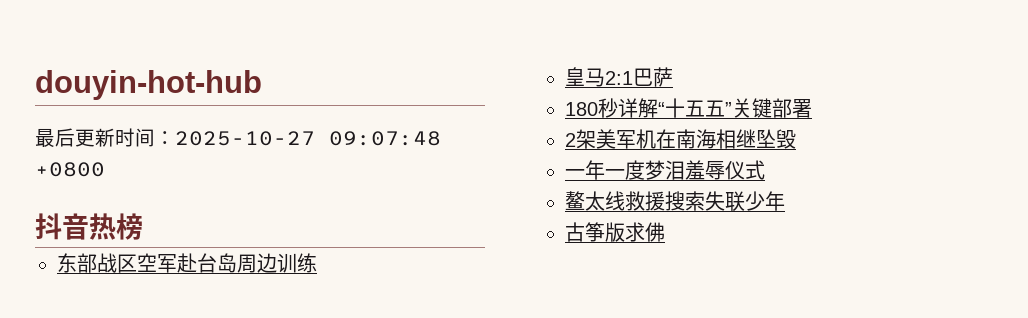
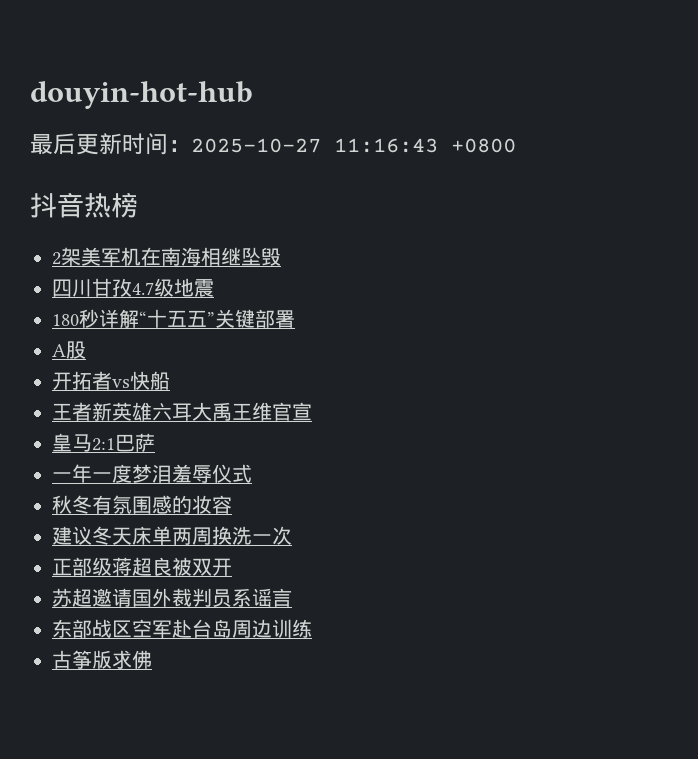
[329,131,441,146] 09:07:48 -> [334,138,438,153] 11:16:43
(143, 226) none -> [52,247,281,266] [52,278,214,297] [52,309,295,328] [52,341,86,359] [52,371,170,390] [52,402,312,421] [52,433,155,452] [52,464,252,483] [52,495,232,514] [52,526,292,545] [52,557,232,576] [52,588,292,608] // 2架美军机在南海相继坠毁 // 四川甘孜4.7级地震 // 180秒详解“十五五”关键部署 // A股 // 开拓者vs快船 // 王者新英雄六耳大禹王维官宣 // 皇马2:1巴萨 // 一年一度梦泪羞辱仪式 // 秋冬有氛围感的妆容 // 建议冬天床单两周换洗一次 // 正部级蒋超良被双开 // 苏超邀请国外裁判员系谣言
[565,67,673,87] [565,98,812,118] [565,129,796,149] [565,160,765,180] [565,191,785,212] // 皇马2:1巴萨 // 180秒详解“十五五”关键部署 // 2架美军机在南海相继坠毁 // 一年一度梦泪羞辱仪式 // 鳌太线救援搜索失联少年 -> (312, 628) none

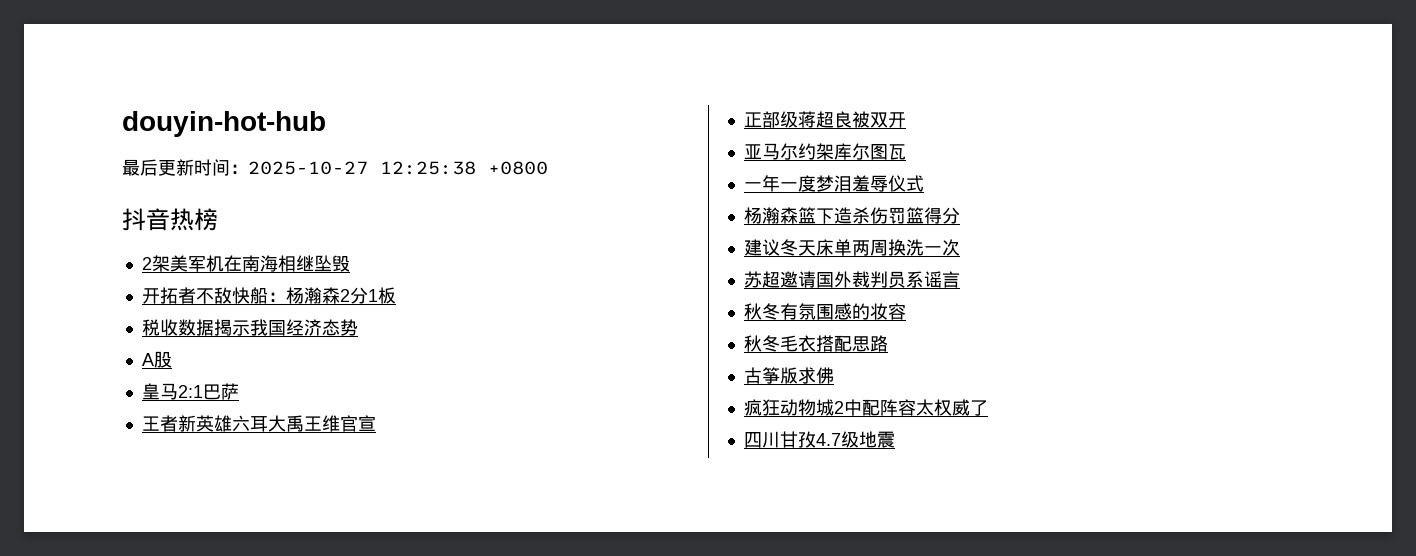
[334,138,438,153] 11:16:43 -> [380,161,476,175] 12:25:38
[52,278,214,297] [52,309,295,328] [52,341,86,359] [52,371,170,390] 四川甘孜4.7级地震 // 180秒详解“十五五”关键部署 // A股 // 开拓者vs快船 -> [141,287,396,304] [141,319,358,336] [141,351,172,368] [141,383,239,400] 开拓者不敌快船：杨瀚森2分1板 // 税收数据揭示我国经济态势 // A股 // 皇马2:1巴萨
[52,433,155,452] 皇马2:1巴萨 -> [743,111,906,128] [743,143,906,160] 正部级蒋超良被双开 // 亚马尔约架库尔图瓦
[52,495,232,514] 秋冬有氛围感的妆容 -> [743,207,960,224] 杨瀚森篮下造杀伤罚篮得分
[52,557,232,576] // 正部级蒋超良被双开 -> (960, 247) none
[52,619,312,638] [52,650,152,669] 东部战区空军赴台岛周边训练 // 古筝版求佛 -> [743,303,906,320] [743,335,888,352] [743,367,834,384] [743,399,988,416] [743,431,895,448] 秋冬有氛围感的妆容 // 秋冬毛衣搭配思路 // 古筝版求佛 // 疯狂动物城2中配阵容太权威了 // 四川甘孜4.7级地震

